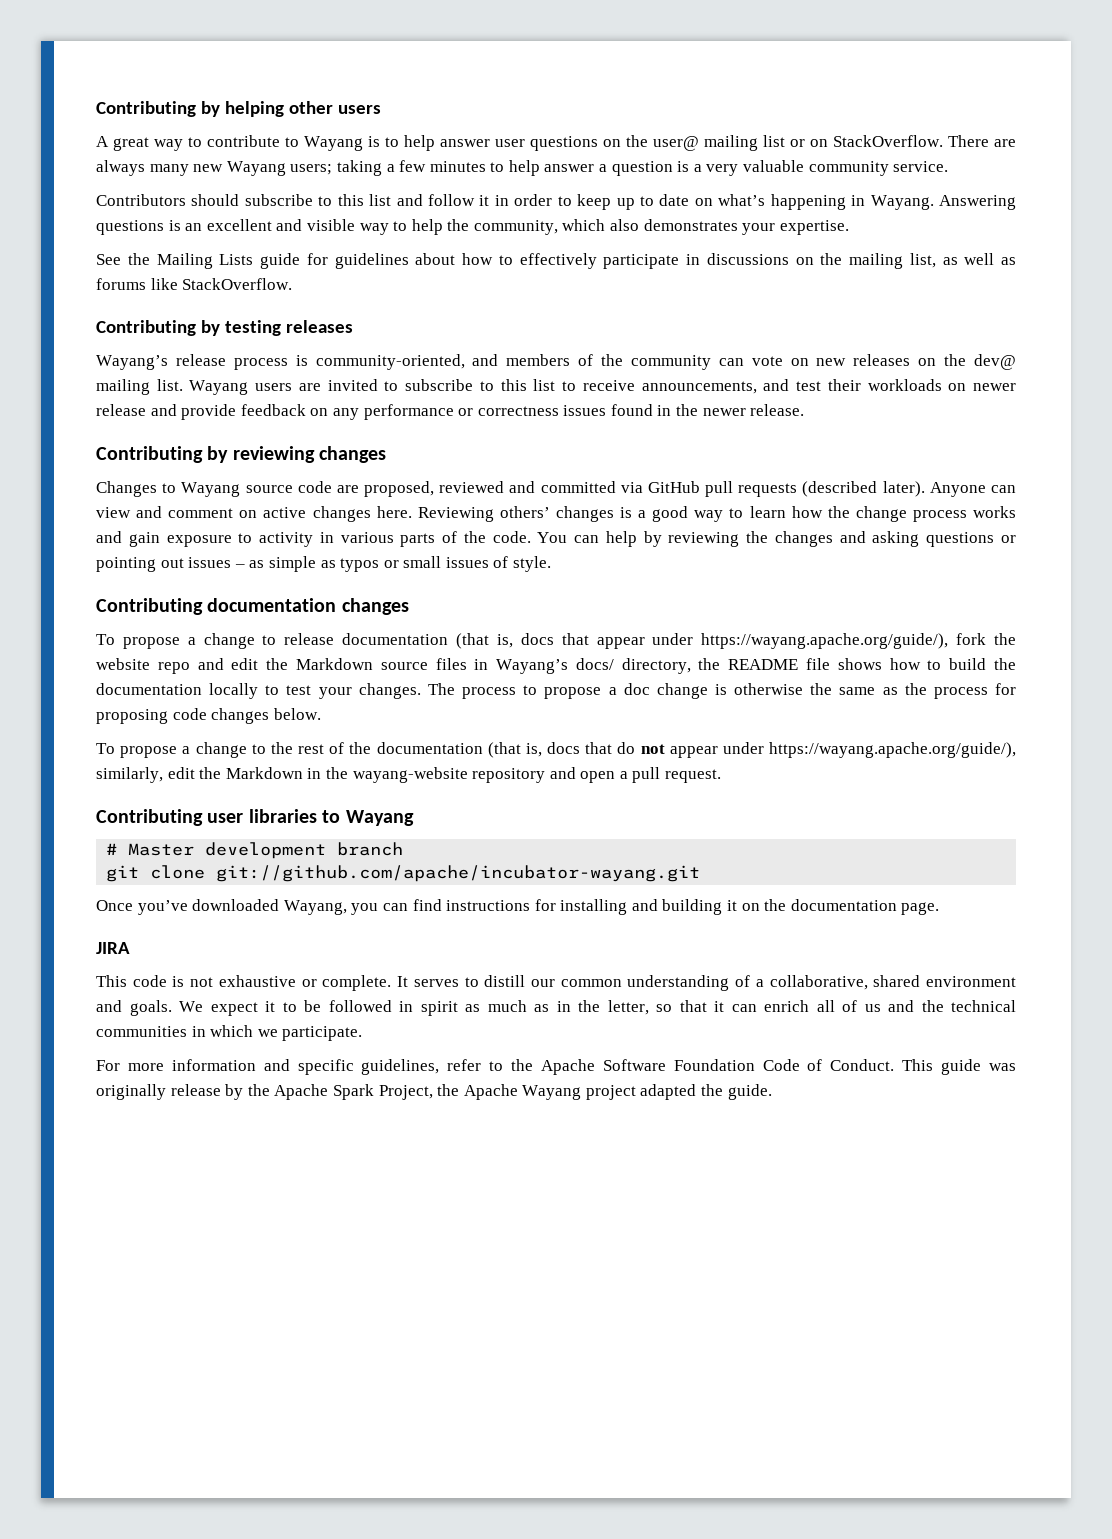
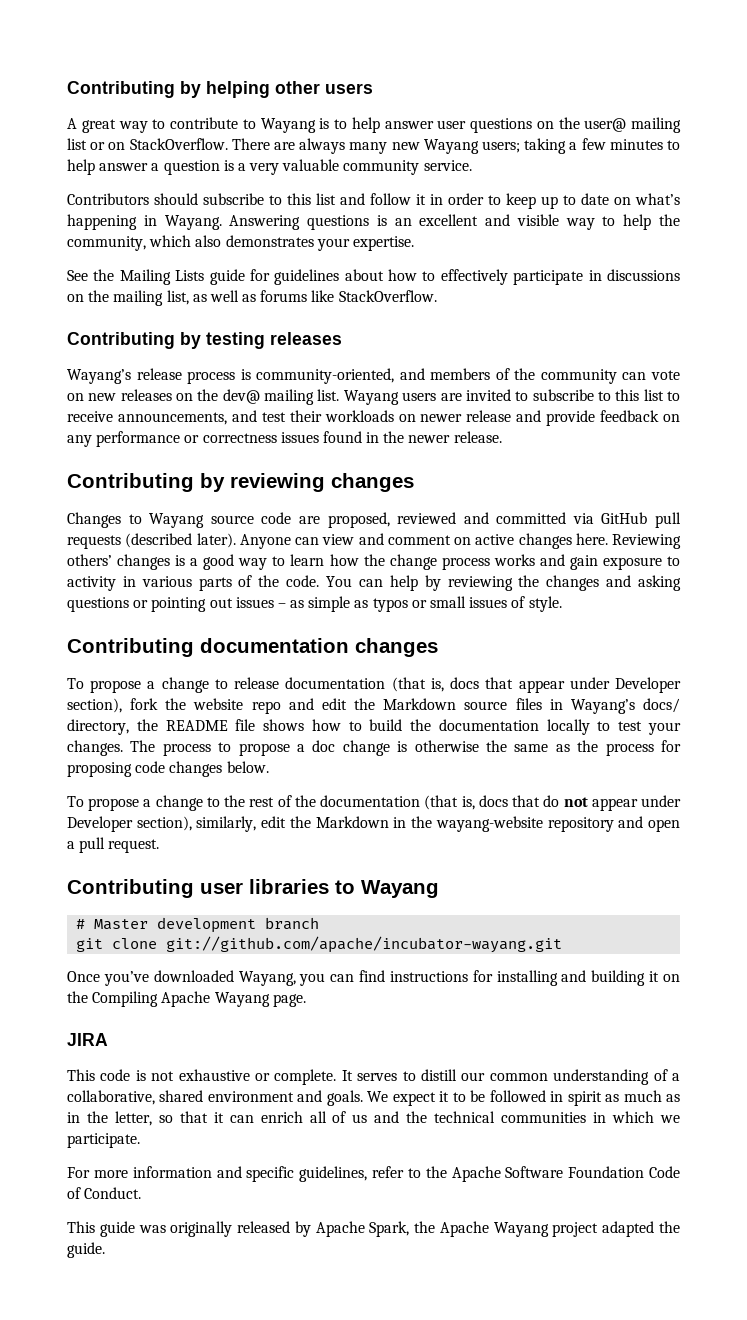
[701,633,949,649] https://wayang.apache.org/guide/), -> [615,677,681,693] [67,698,122,713] Developer section),
[768,742,1016,758] https://wayang.apache.org/guide/), -> [67,816,192,832] Developer section),
[790,899,897,911] documentation -> [92,991,270,1007] Compiling Apache Wayang
(895, 1065) none -> (142, 1193) //
[170,1084,433,1100] release by the Apache Spark Project, -> [237,1221,410,1237] released by Apache Spark,

